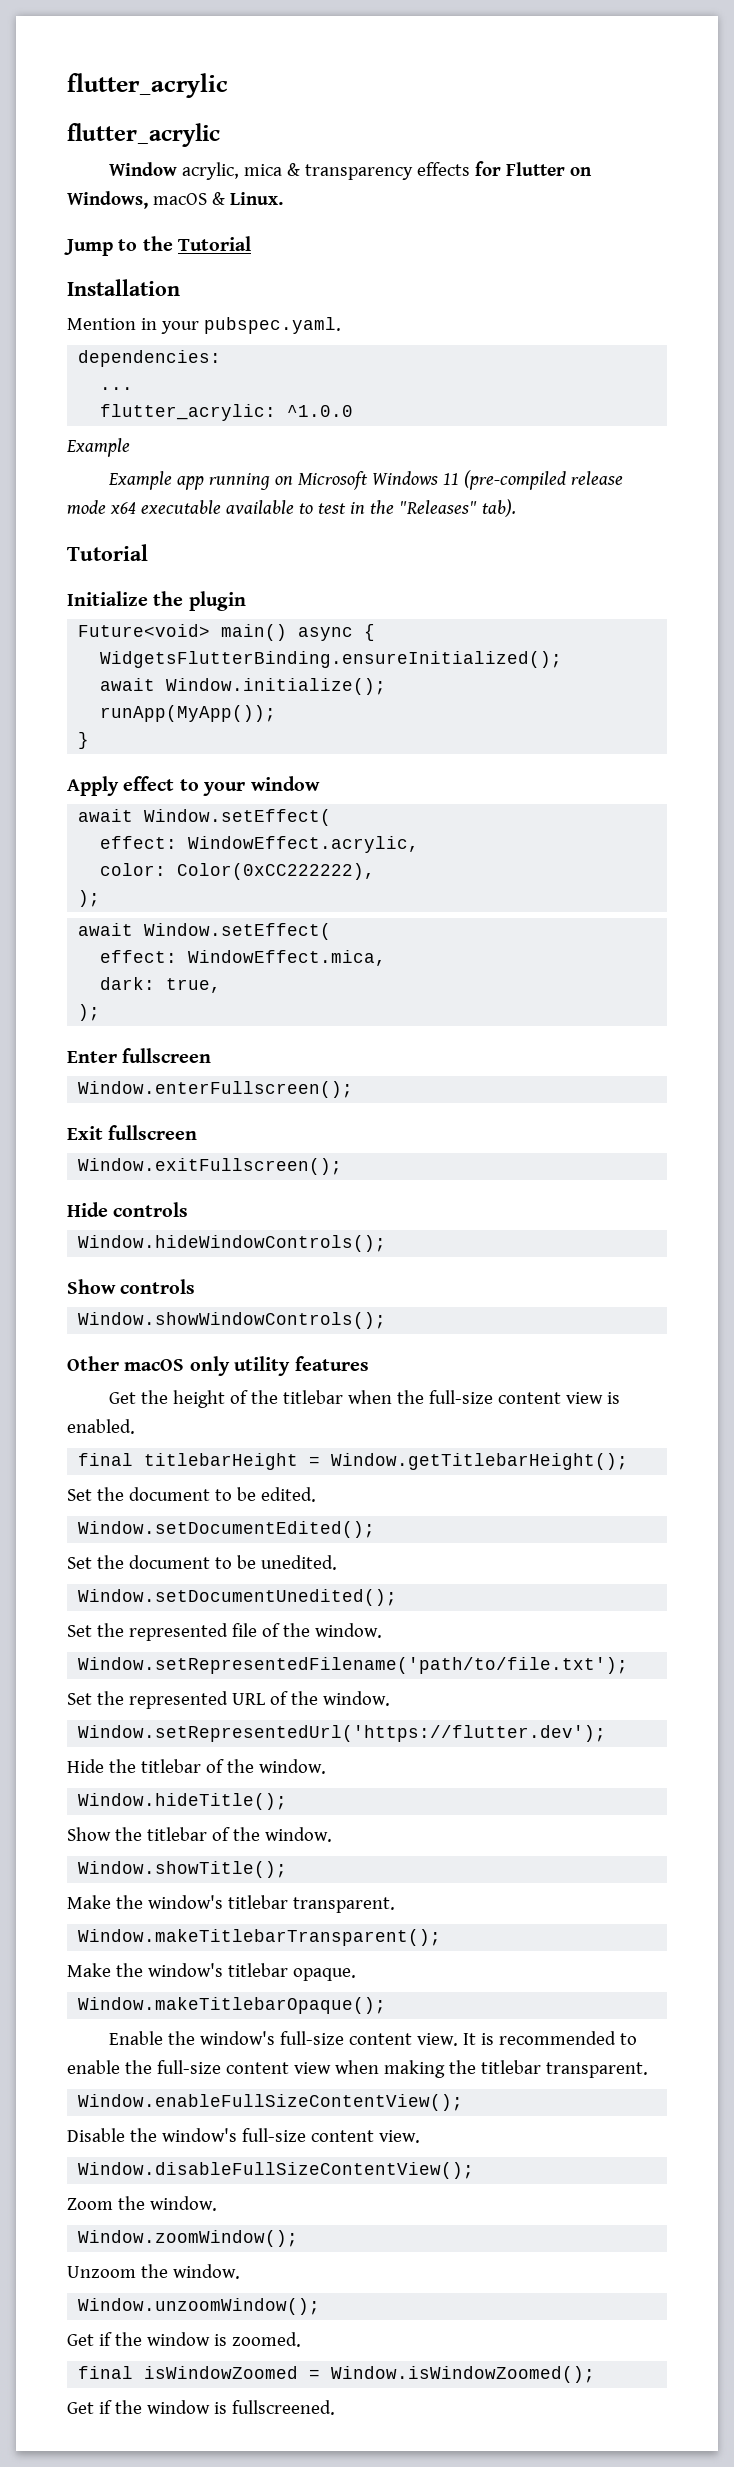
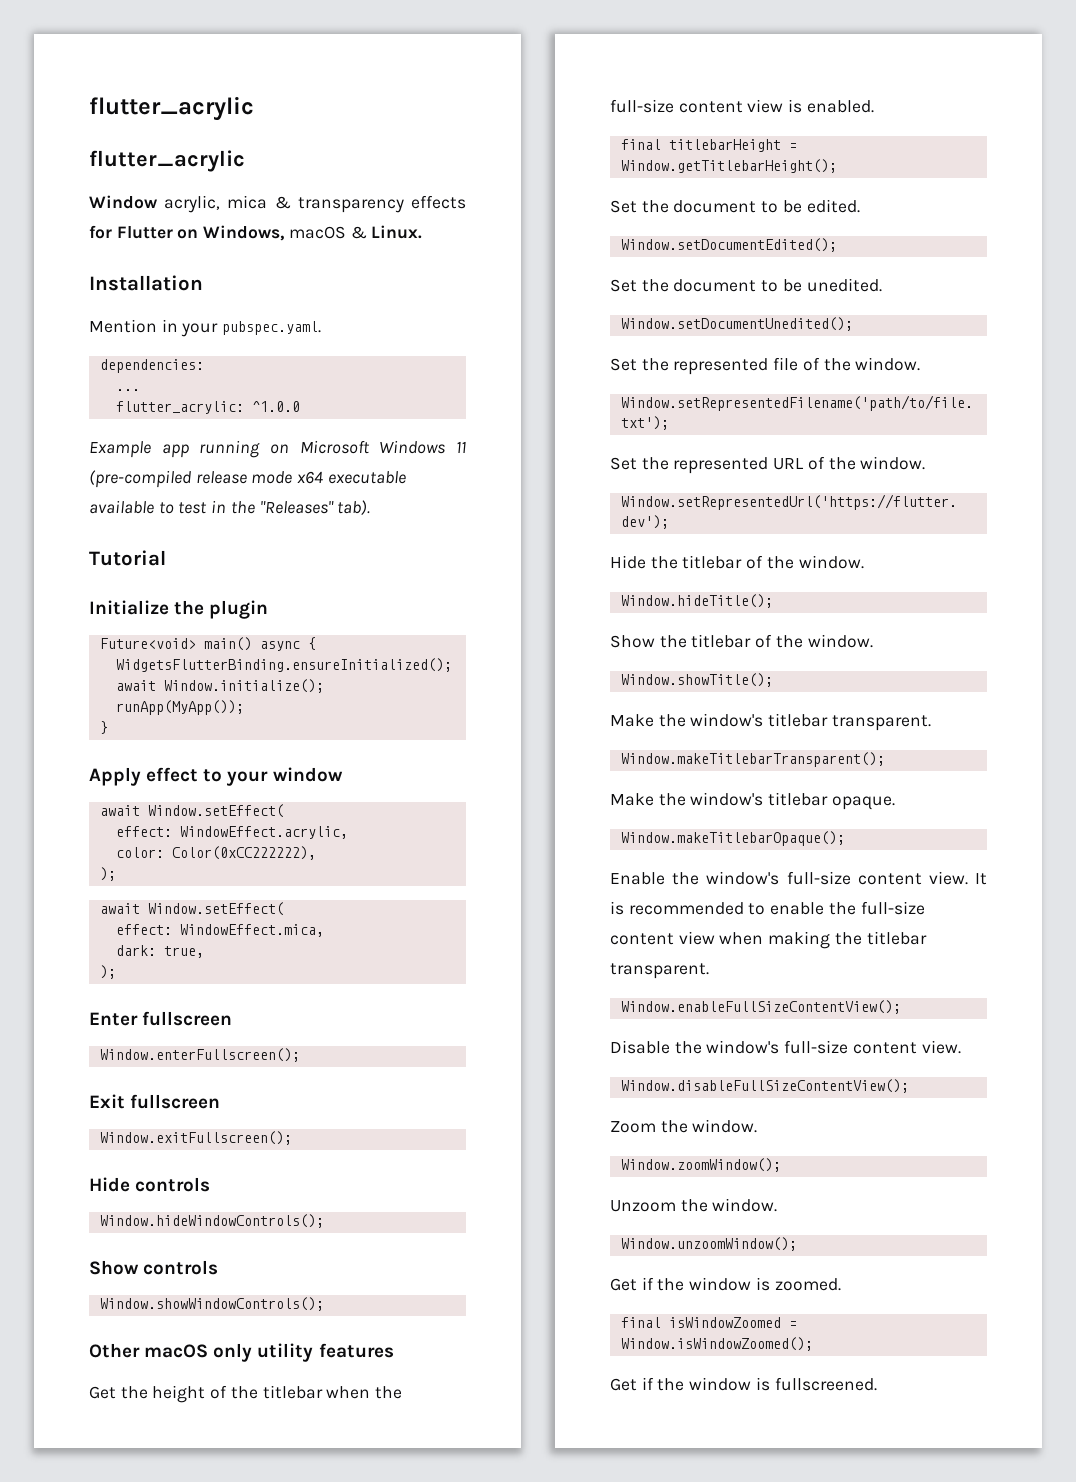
[64,236,252,256] // Jump to the Tutorial -> (423, 232) none
[108,471,173,490] // Example -> (151, 449) none

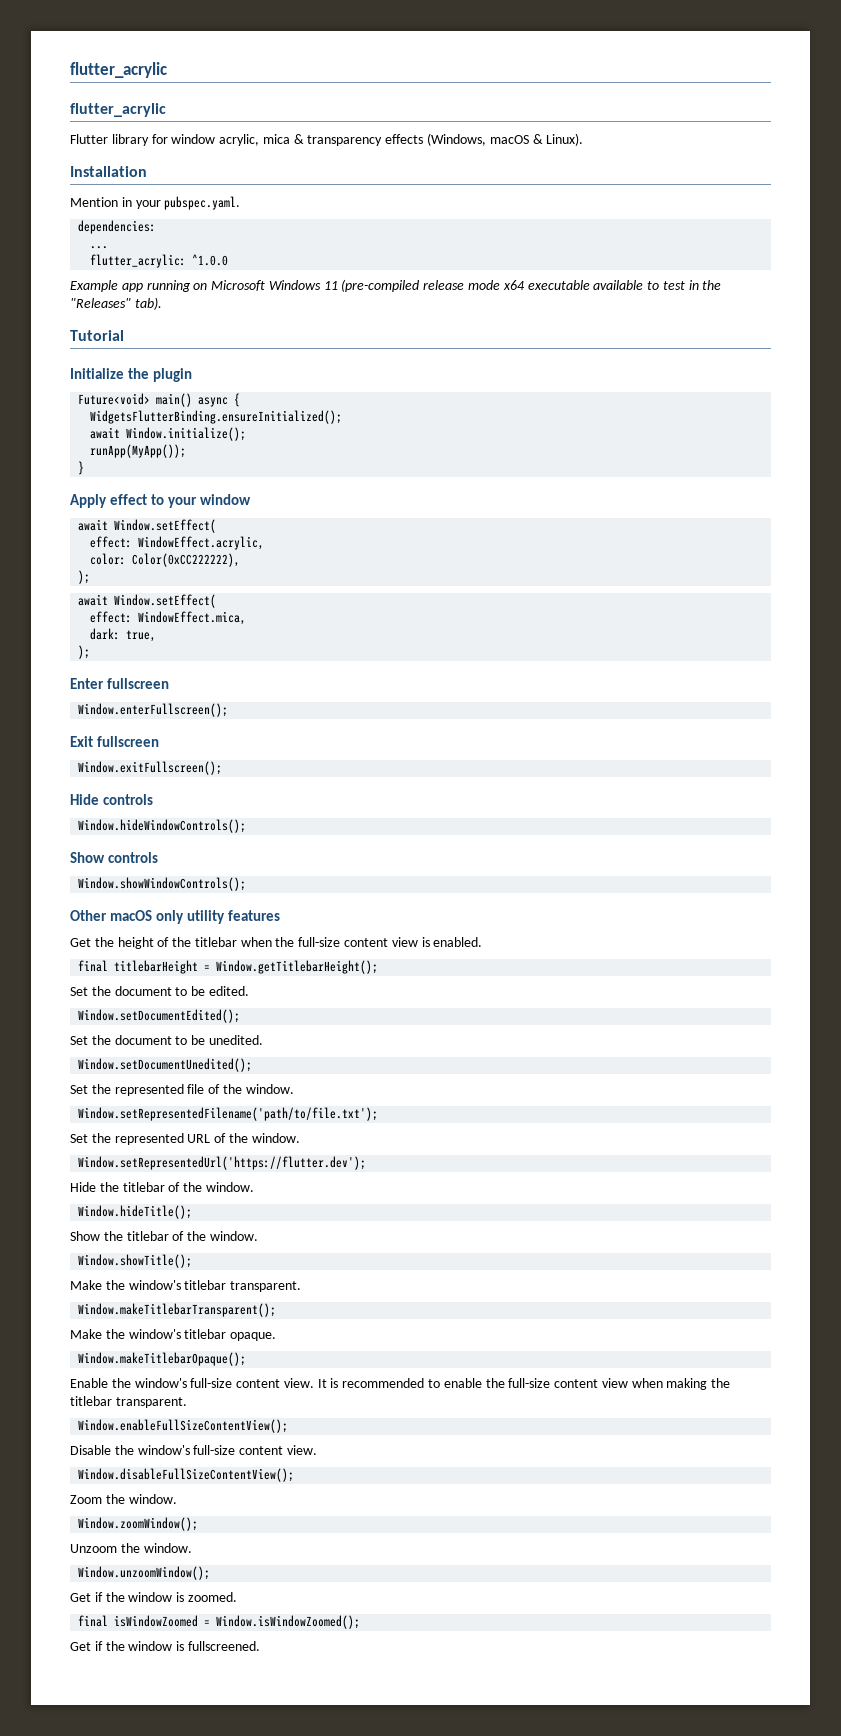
[89,195,157,209] Window -> [70,134,216,146] Flutter library for window
[89,225,285,241] for Flutter on Windows, -> [427,133,487,146] (Windows,
[371,225,423,239] Linux. -> [546,133,584,146] Linux).

